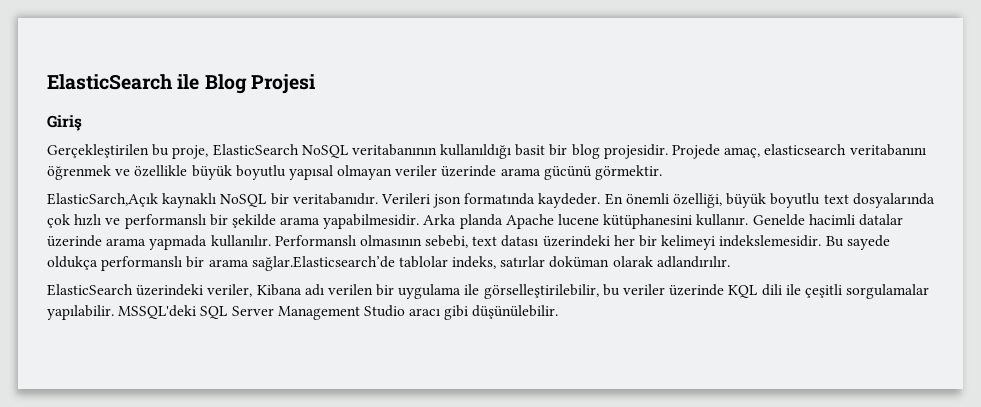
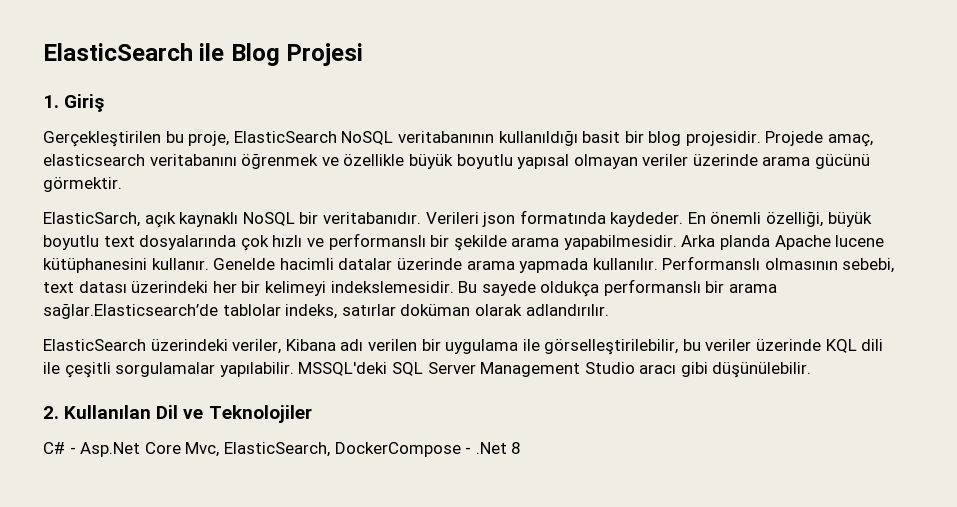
(315, 84) none -> [43,95,59,108] 1.
[47,193,158,207] ElasticSarch,Açık -> [43,212,176,228] ElasticSarch, açık
(559, 312) none -> [43,405,312,423] [43,442,522,457] // 2. Kullanılan Dil ve Teknolojiler // C# - Asp.Net Core Mvc, ElasticSearch, DockerCompose - .Net 8

